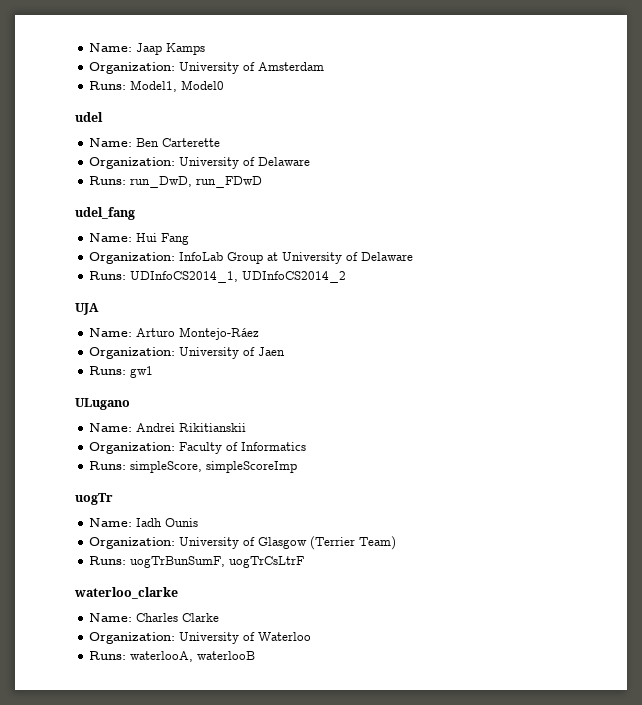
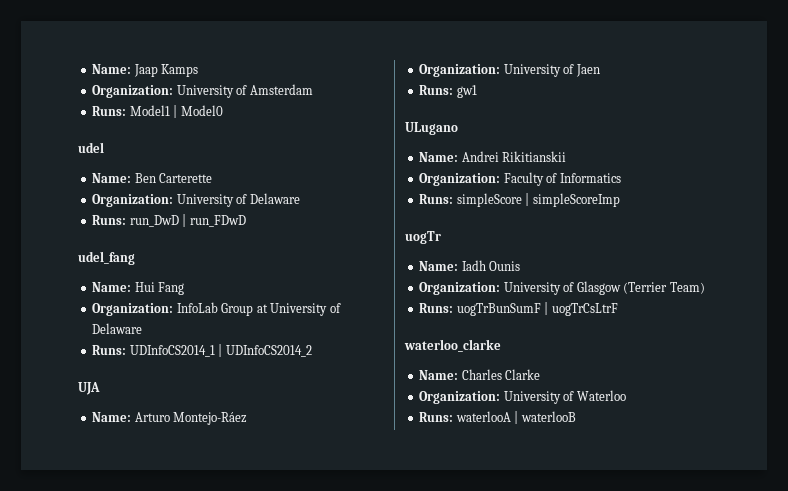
[130,80,178,92] Model1, -> [129,105,178,118] Model1 |
[130,176,193,188] run_DwD, -> [129,214,187,227] run_DwD |
[130,271,239,283] UDInfoCS2014_1, -> [129,344,223,357] UDInfoCS2014_1 |
[130,461,203,473] simpleScore, -> [456,193,530,207] simpleScore |
[130,556,226,568] uogTrBunSumF, -> [456,302,549,316] uogTrBunSumF |
[130,651,194,662] waterlooA, -> [455,411,519,424] waterlooA |

